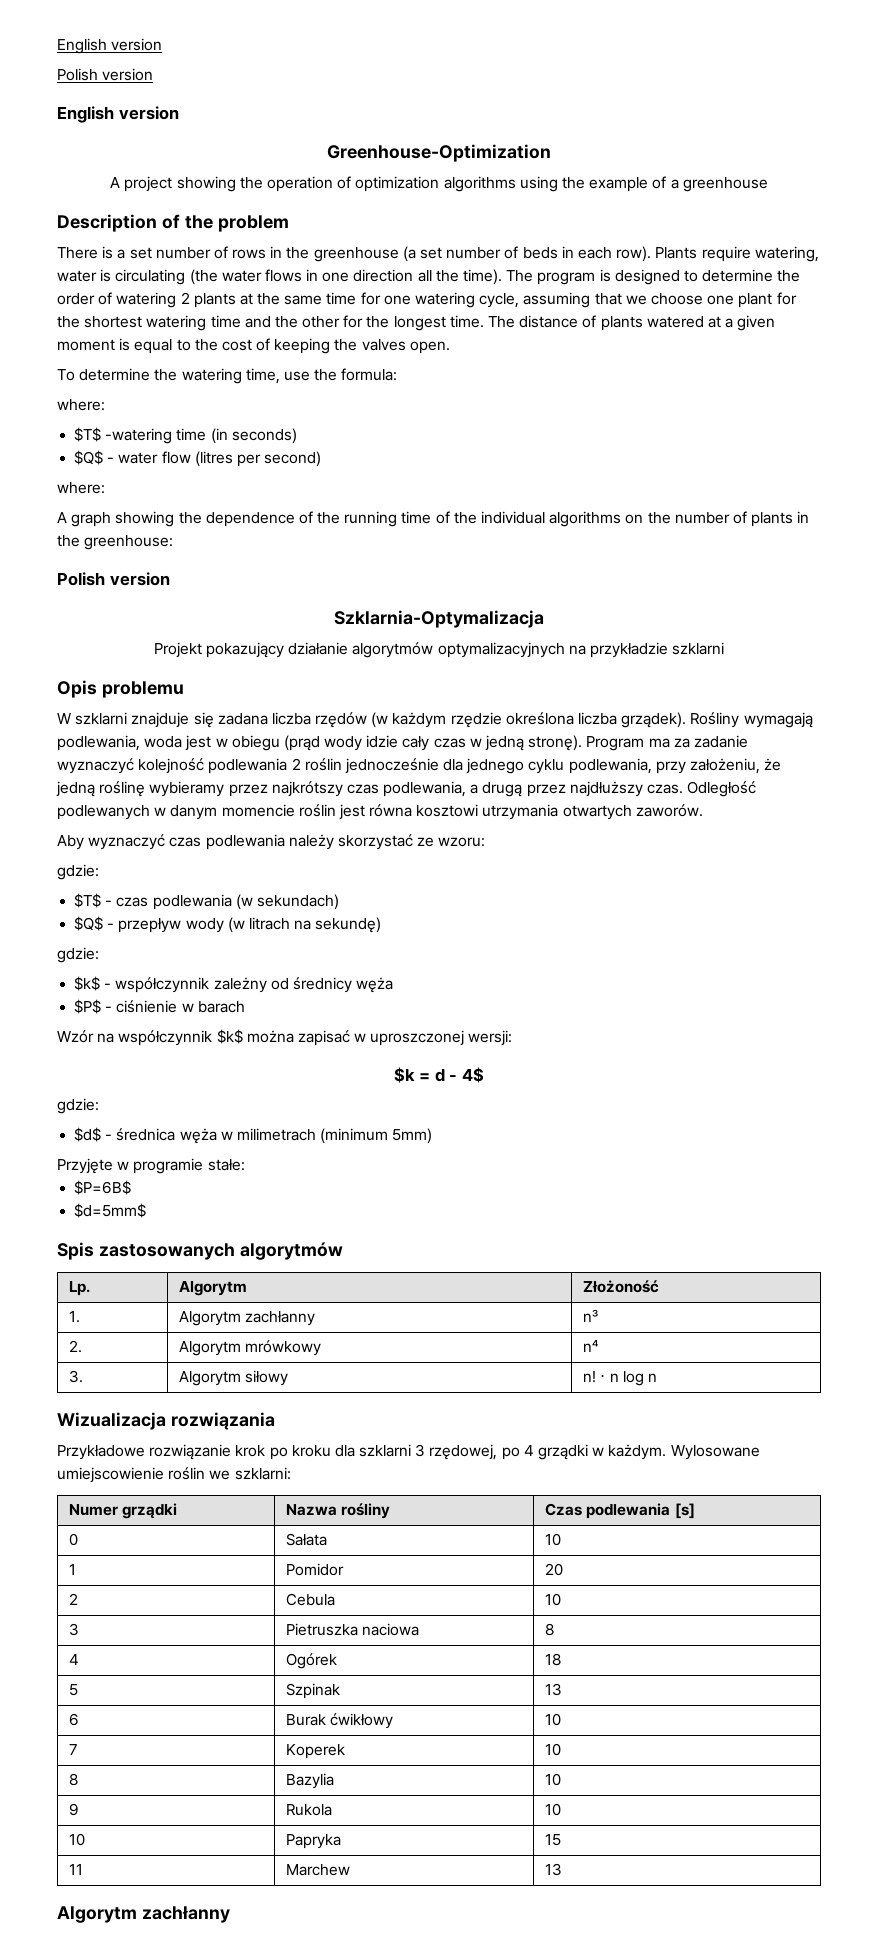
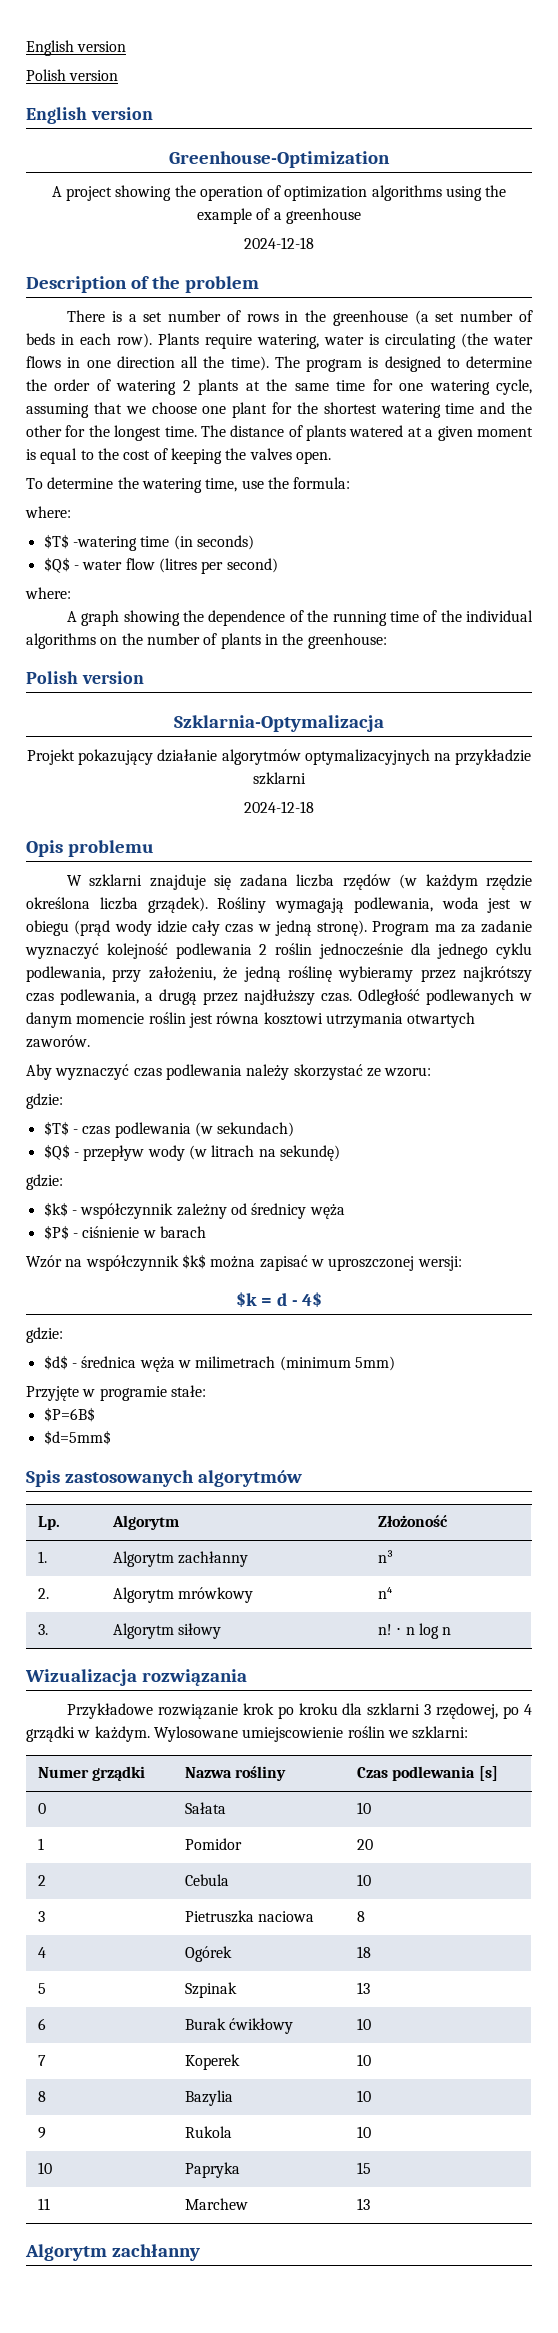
(768, 184) none -> [244,237,314,249] // 2024-12-18
(725, 648) none -> [244,801,314,813] // 2024-12-18

